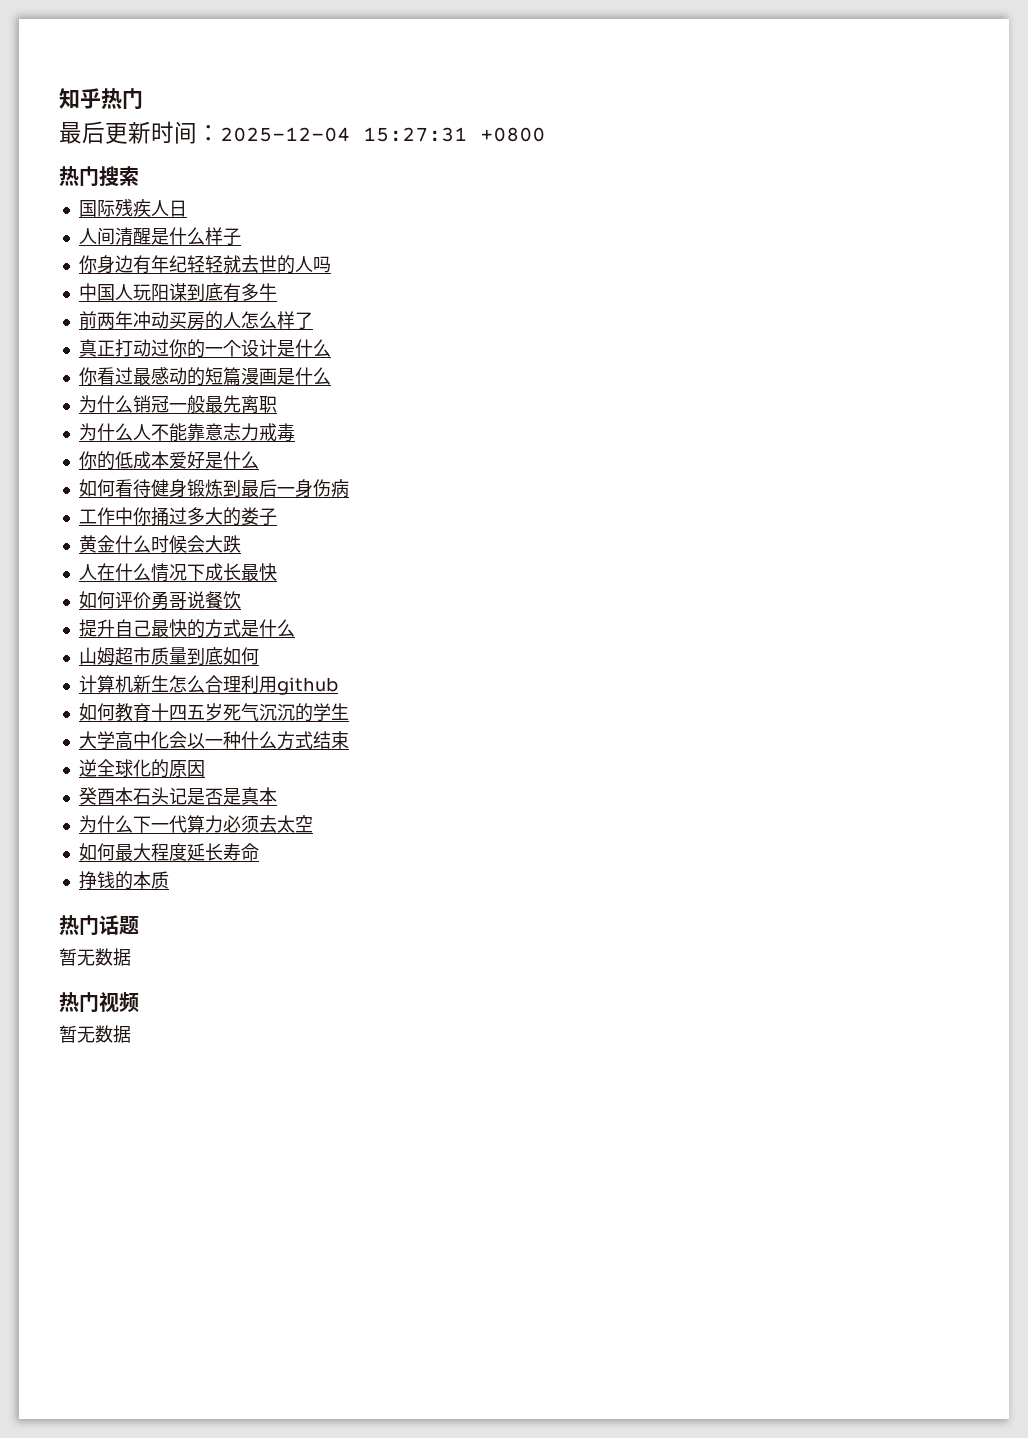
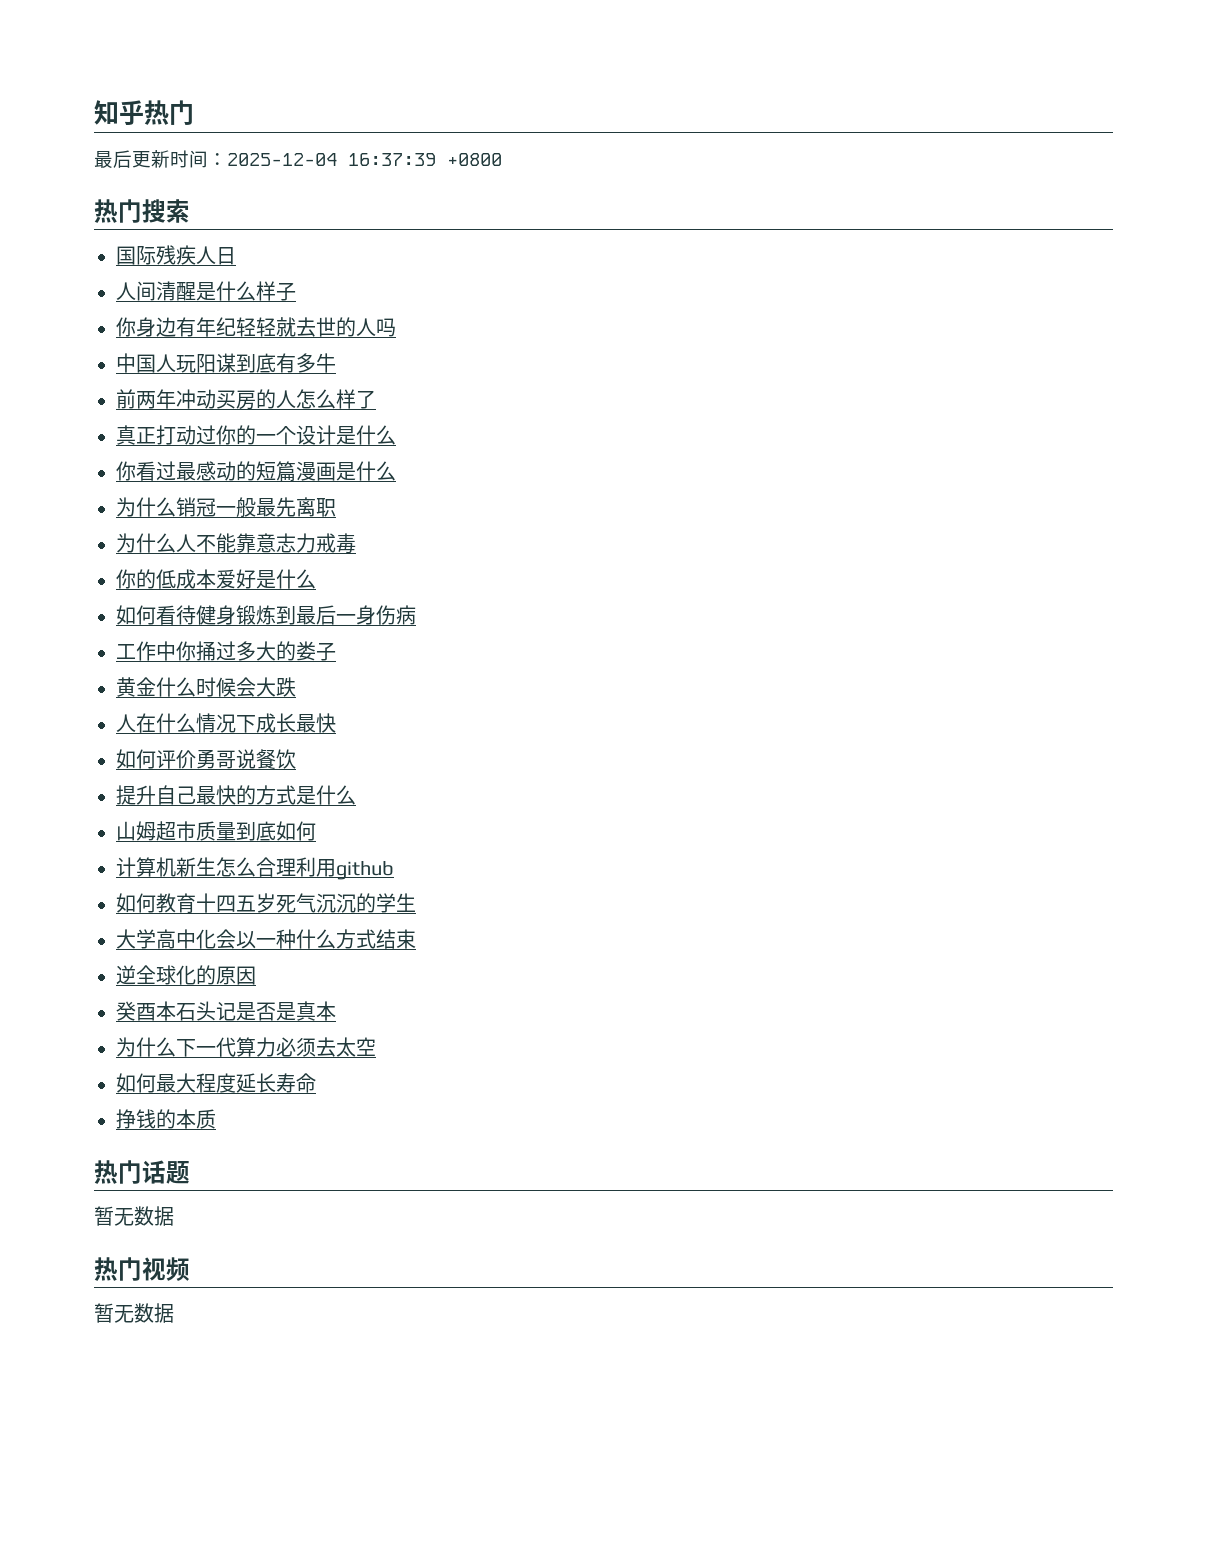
[363,127,467,142] 15:27:31 -> [348,153,436,166] 16:37:39

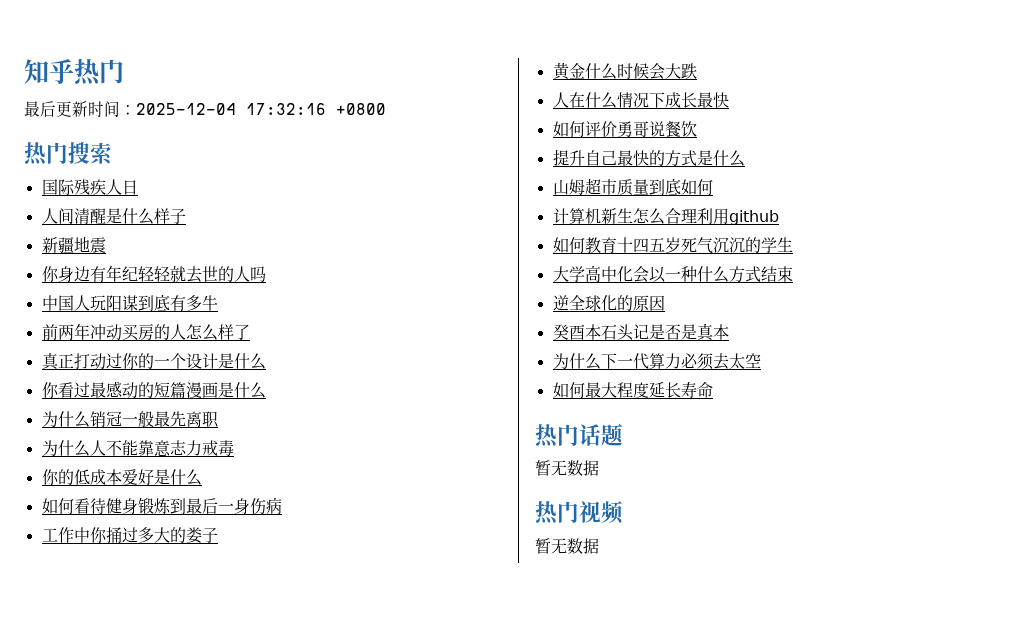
[348,153,436,166] 16:37:39 -> [246,103,326,115] 17:32:16
(296, 291) none -> [41,236,106,253] // 新疆地震
[116,1109,216,1129] // 挣钱的本质 -> (713, 390) none

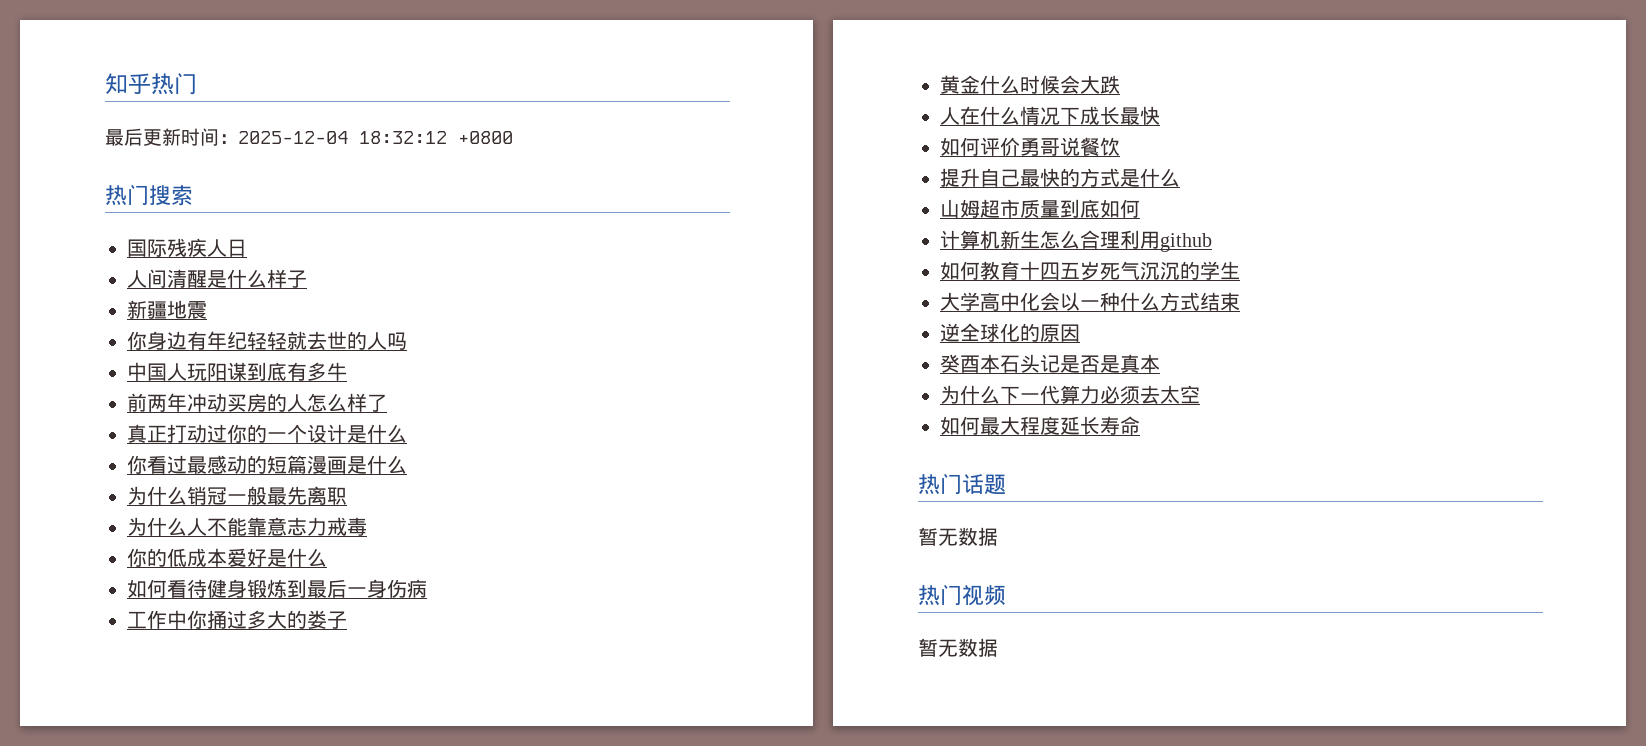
[246,103,326,115] 17:32:16 -> [359,131,447,144] 18:32:12

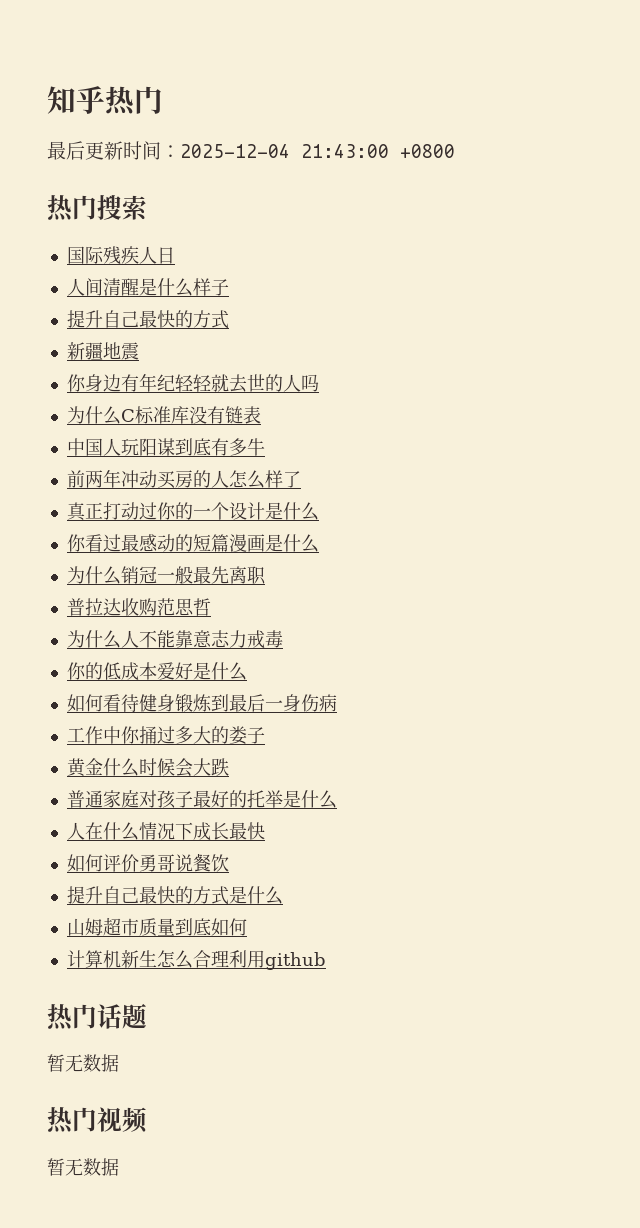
[359,131,447,144] 18:32:12 -> [301,144,389,158] 21:43:00
(307, 279) none -> [66,310,229,329] // 提升自己最快的方式
(407, 341) none -> [66,406,261,425] // 为什么C标准库没有链表
(347, 496) none -> [66,598,211,616] // 普拉达收购范思哲
(1120, 84) none -> [66,790,337,809] // 普通家庭对孩子最好的托举是什么
[940,261,1240,280] [940,292,1240,311] [940,323,1080,342] [940,354,1160,373] [940,385,1200,404] [940,416,1140,435] // 如何教育十四五岁死气沉沉的学生 // 大学高中化会以一种什么方式结束 // 逆全球化的原因 // 癸酉本石头记是否是真本 // 为什么下一代算力必须去太空 // 如何最大程度延长寿命 -> (326, 961) none

